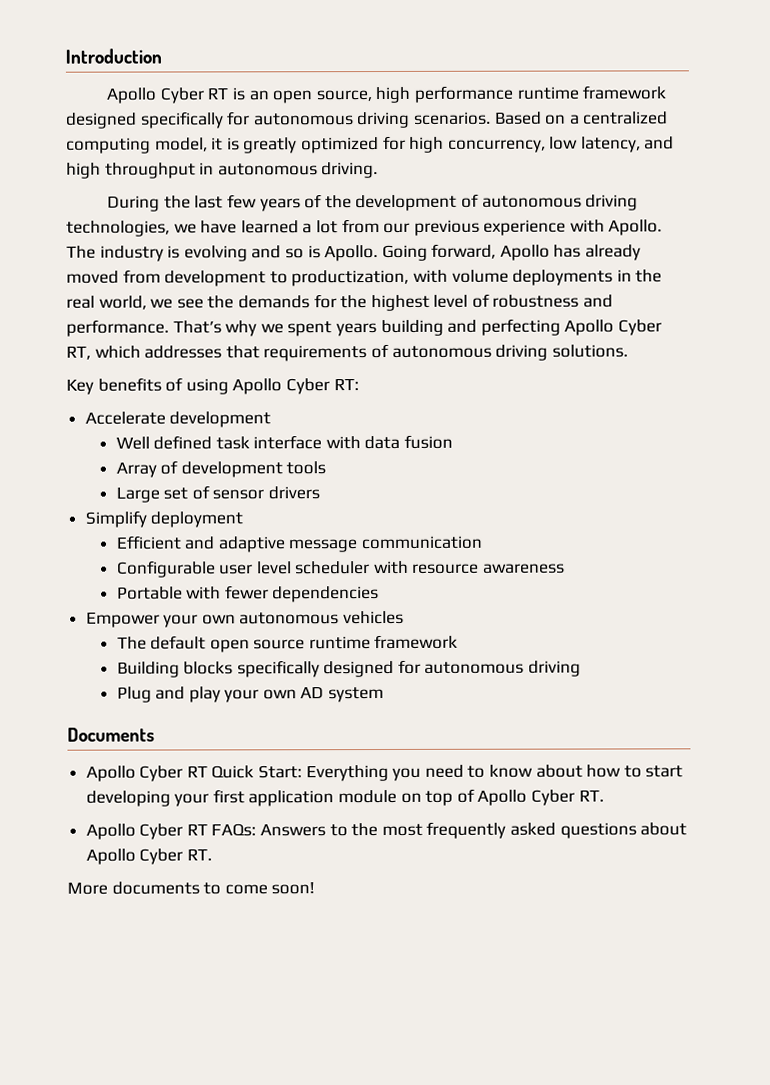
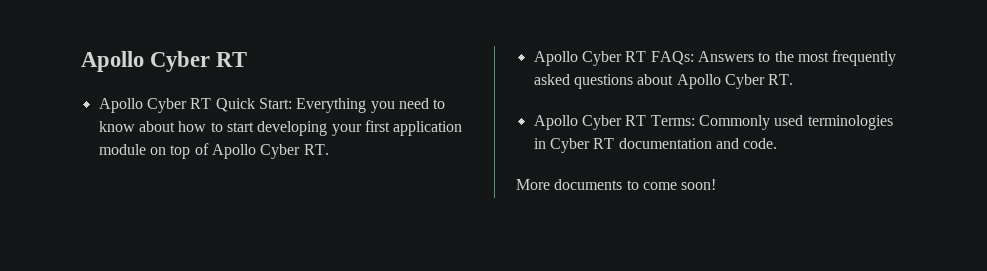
[65,48,162,64] [106,85,667,104] [66,111,669,129] [66,135,675,154] [66,162,379,179] [107,193,639,212] [66,219,663,237] [66,243,642,262] [66,269,663,287] [66,293,614,312] [66,318,662,337] [66,343,628,362] [66,377,359,395] [84,411,272,428] [115,434,454,450] [115,460,327,478] [115,485,320,503] [84,510,244,528] [115,535,483,553] [116,560,566,578] [116,585,380,603] [85,610,405,628] [116,634,459,653] [116,659,582,678] [116,686,385,703] [67,727,155,742] Introduction // Apollo Cyber RT is an open source, high performance runtime framework designed specifically for autonomous driving scenarios. Based on a centralized computing model, it is greatly optimized for high concurrency, low latency, and high throughput in autonomous driving. // During the last few years of the development of autonomous driving technologies, we have learned a lot from our previous experience with Apollo. The industry is evolving and so is Apollo. Going forward, Apollo has already moved from development to productization, with volume deployments in the real world, we see the demands for the highest level of robustness and performance. That’s why we spent years building and perfecting Apollo Cyber RT, which addresses that requirements of autonomous driving solutions. // Key benefits of using Apollo Cyber RT: // Accelerate development // Well defined task interface with data fusion // Array of development tools // Large set of sensor drivers // Simplify deployment // Efficient and adaptive message communication // Configurable user level scheduler with resource awareness // Portable with fewer dependencies // Empower your own autonomous vehicles // The default open source runtime framework // Building blocks specifically designed for autonomous driving // Plug and play your own AD system // Documents -> [81,51,248,72] Apollo Cyber RT
(212, 854) none -> [533,115,893,130] [533,138,778,153] // Apollo Cyber RT Terms: Commonly used terminologies in Cyber RT documentation and code.

